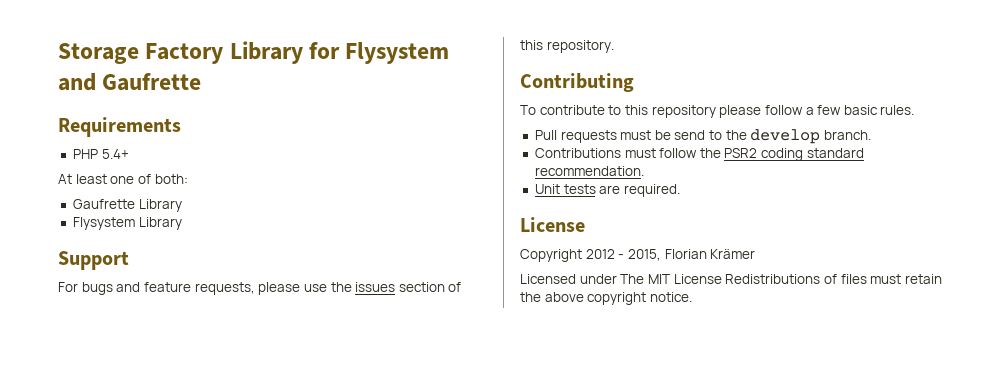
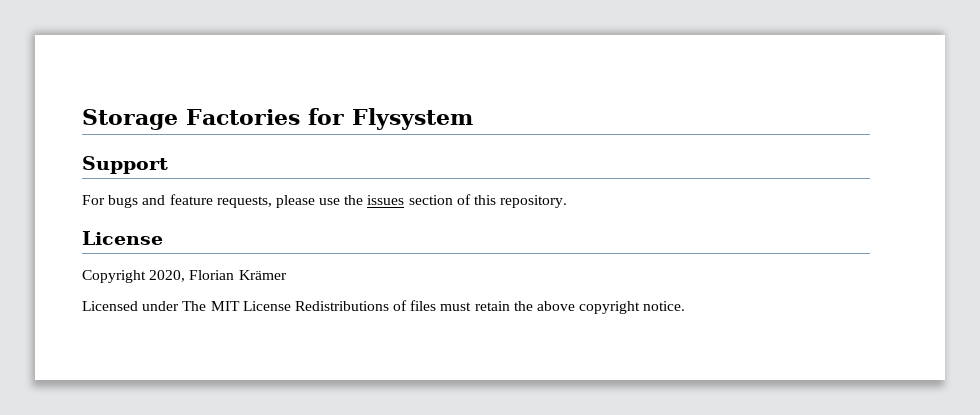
[145,41,303,64] Factory Library -> [186,109,300,125] Factories
[58,73,202,91] [58,117,181,137] [72,149,129,159] [58,174,188,184] [72,199,182,212] [72,217,182,230] and Gaufrette // Requirements // PHP 5.4+ // At least one of both: // Gaufrette Library // Flysystem Library -> (473, 119) none
[520,73,634,92] [520,105,915,118] [534,129,872,144] [534,148,864,161] [534,166,644,176] [534,184,680,197] // Contributing // To contribute to this repository please follow a few basic rules. // Pull requests must be send to the develop branch. // Contributions must follow the PSR2 coding standard recommendation. // Unit tests are required. -> (568, 201) none
[585,249,661,261] 2012 - 2015, -> [149,270,186,282] 2020,

